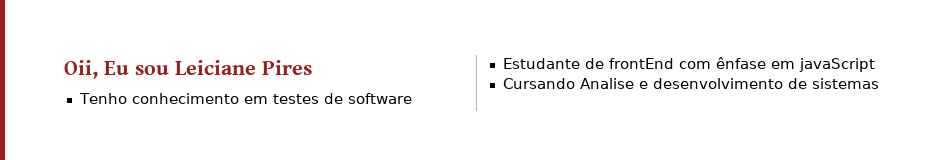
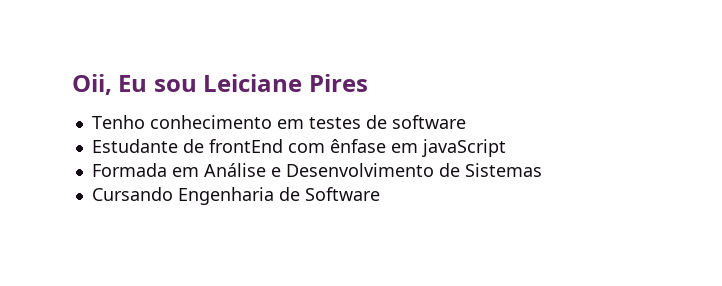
[502,78,879,89] Cursando Analise e desenvolvimento de sistemas -> [91,163,542,177] [91,187,380,205] Formada em Análise e Desenvolvimento de Sistemas // Cursando Engenharia de Software

